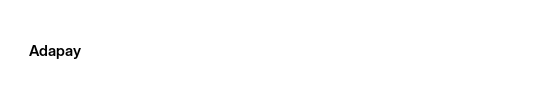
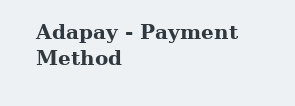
(81, 52) none -> [125,24,239,43] [36,50,122,65] - Payment Method

